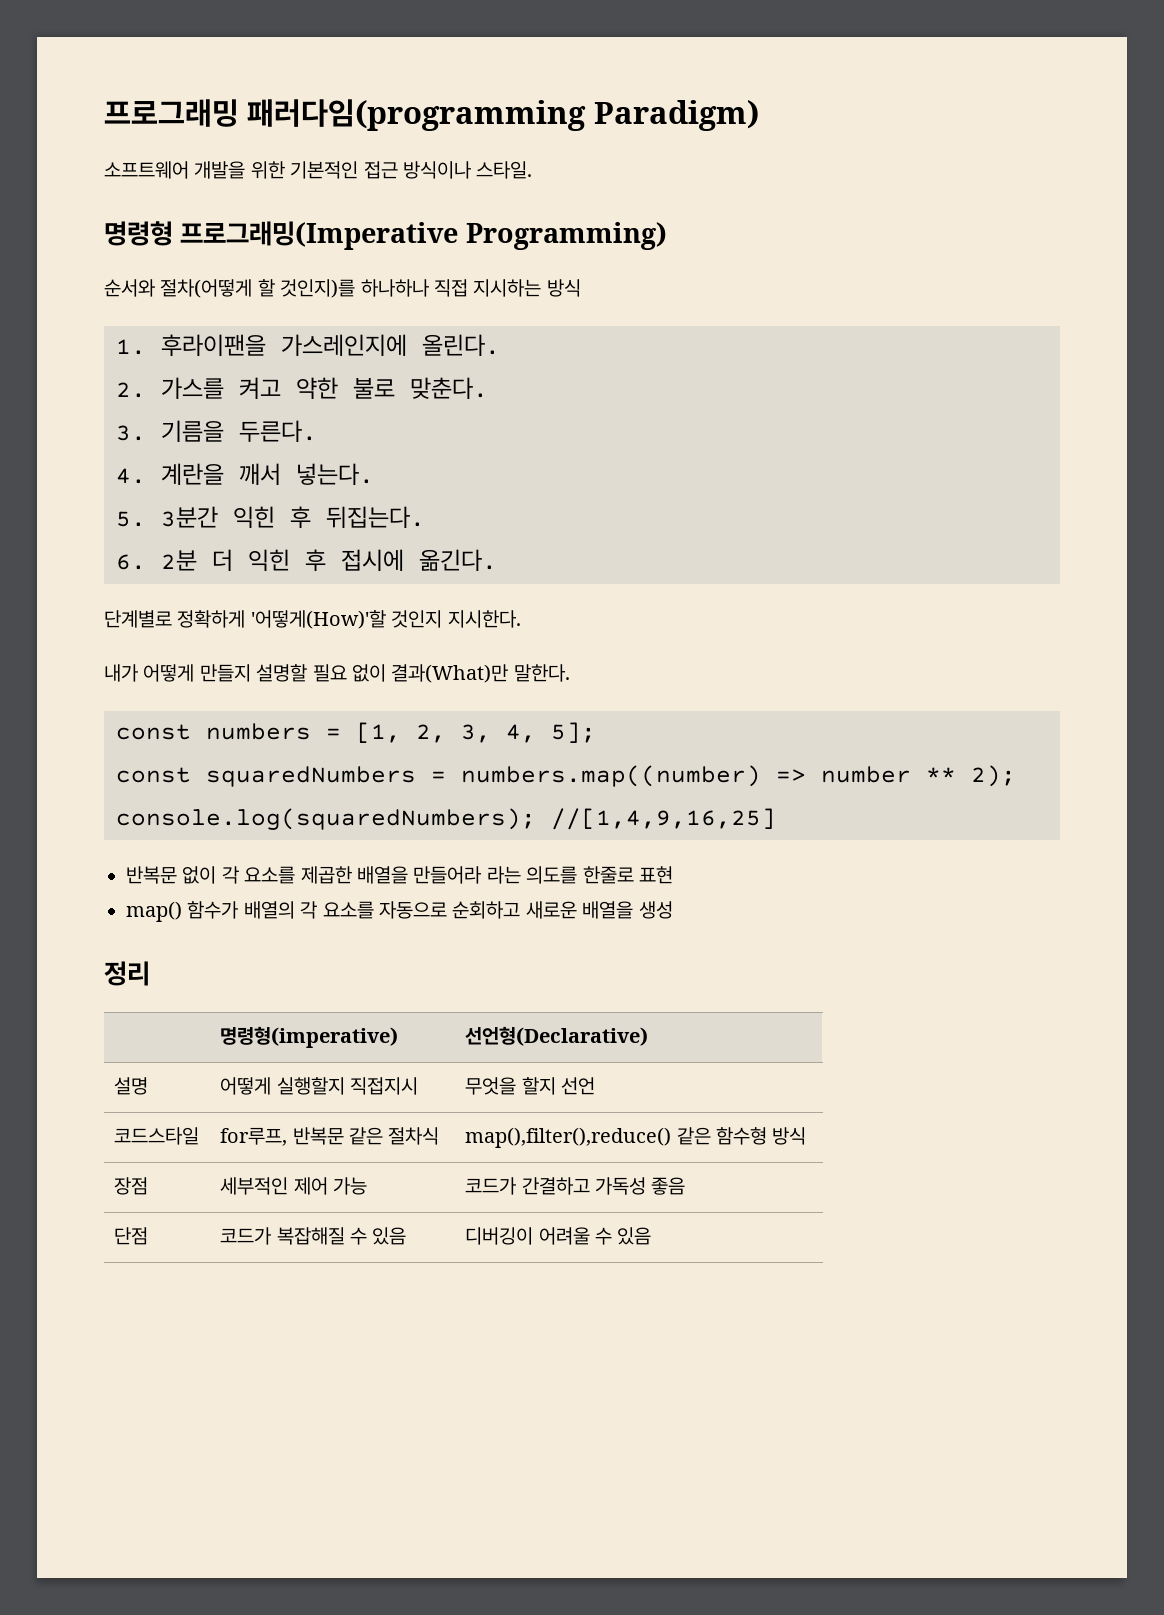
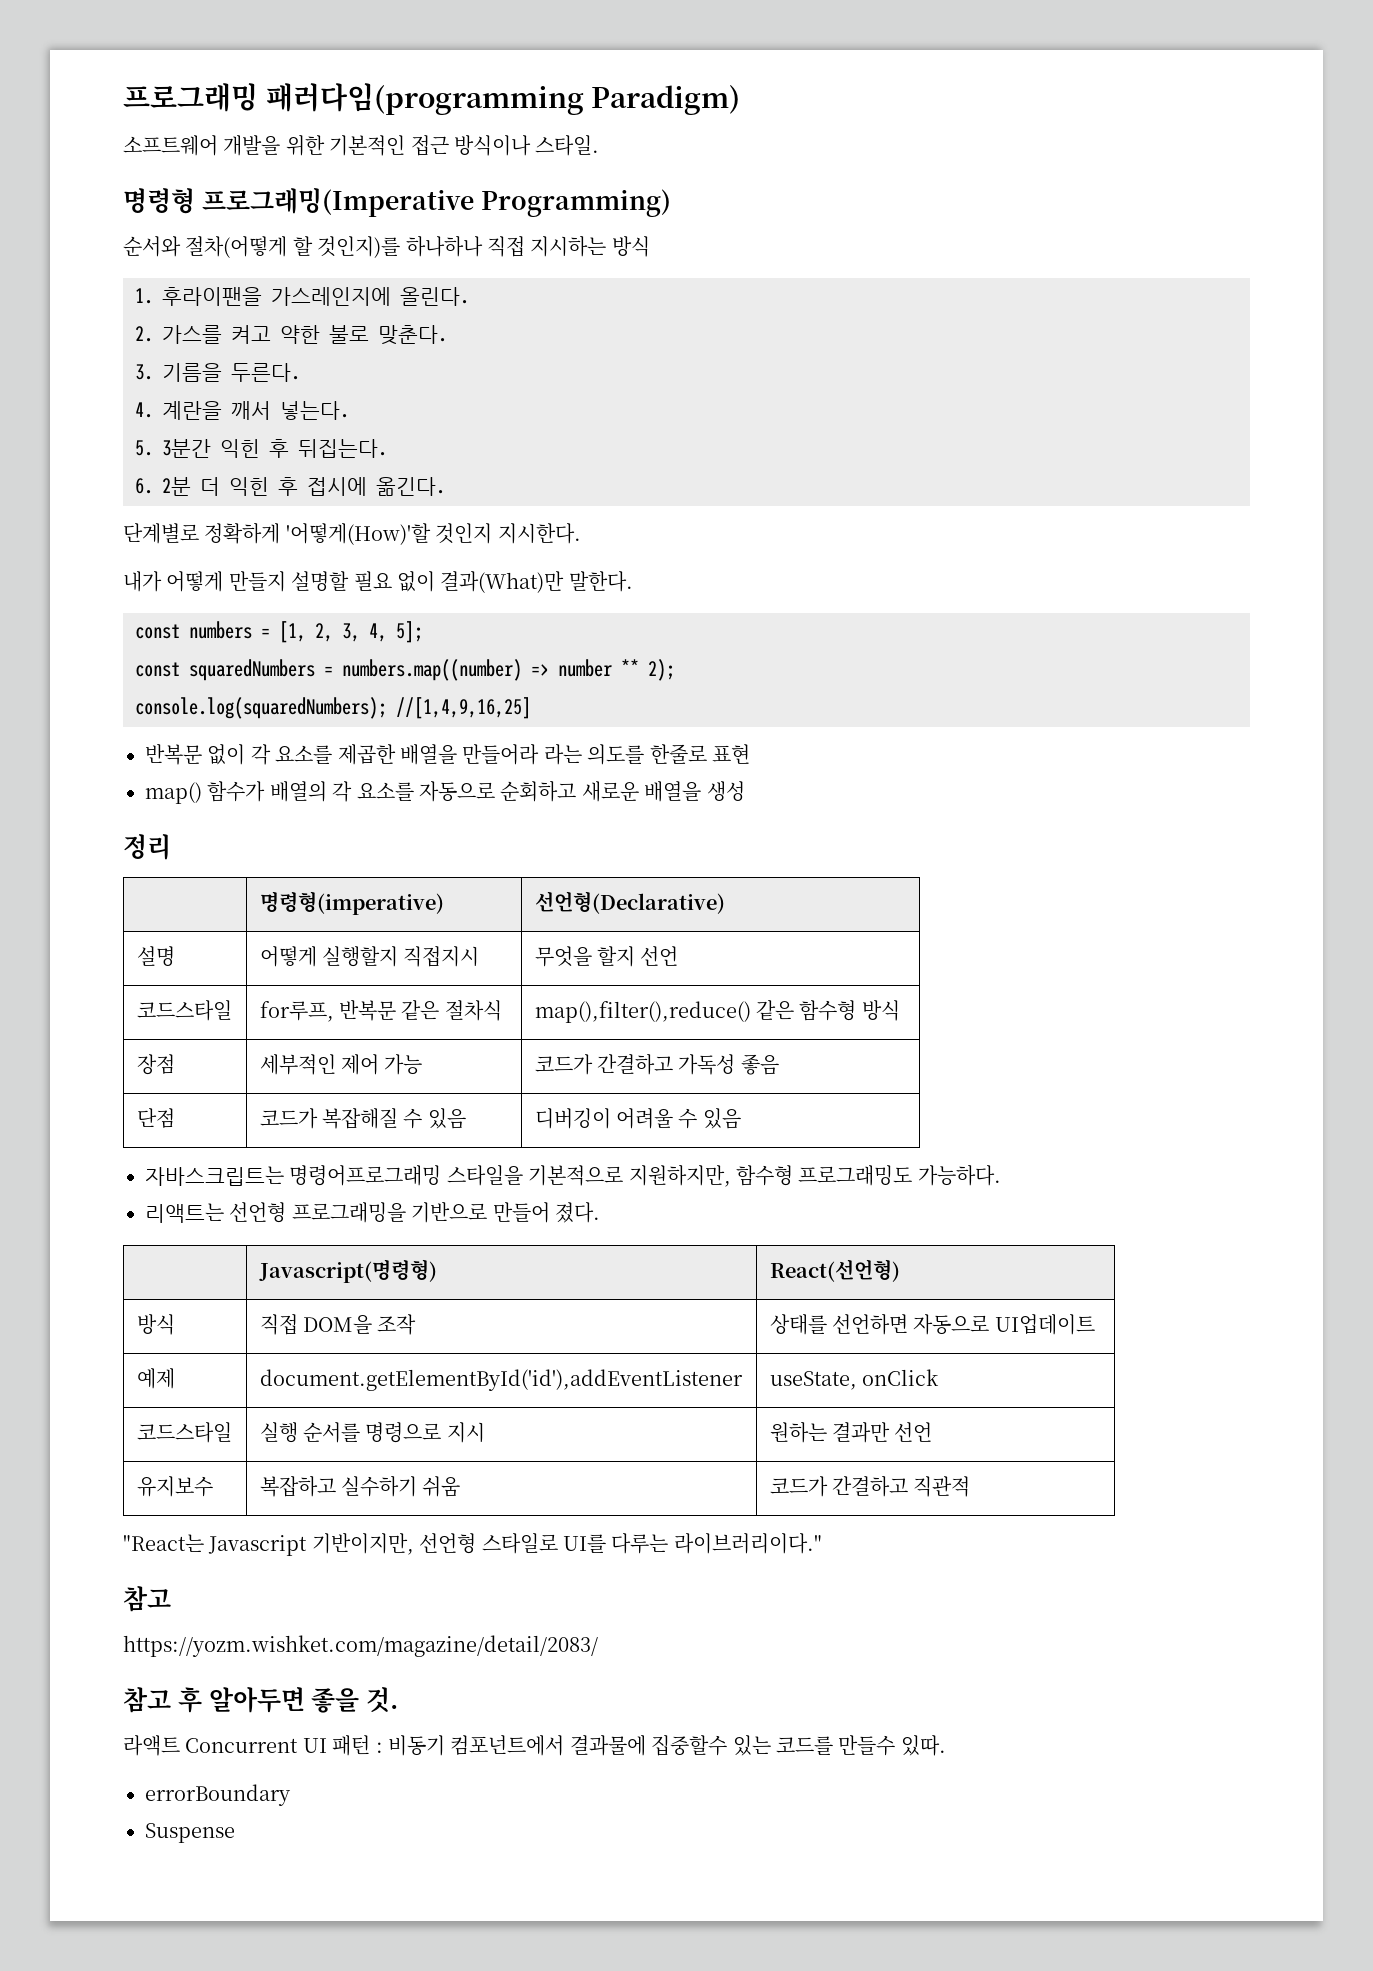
(652, 1236) none -> [145,1165,1001,1187] [145,1202,600,1223] [258,1259,437,1283] [769,1259,900,1282] [136,1314,175,1335] [259,1314,417,1335] [769,1314,1095,1335] [136,1368,175,1389] [259,1369,743,1391] [769,1369,940,1390] [136,1422,232,1443] [259,1422,485,1443] [769,1422,933,1443] [136,1476,213,1497] [259,1476,461,1497] [769,1476,971,1497] [123,1533,822,1556] [123,1586,171,1612] [123,1635,598,1657] [123,1687,398,1713] [123,1735,946,1756] [145,1784,291,1806] [145,1823,235,1843] // 자바스크립트는 명령어프로그래밍 스타일을 기본적으로 지원하지만, 함수형 프로그래밍도 가능하다. // 리액트는 선언형 프로그래밍을 기반으로 만들어 졌다. // | Javascript(명령형) | React(선언형) // 방식 | 직접 DOM을 조작 | 상태를 선언하면 자동으로 UI업데이트 // 예제 | document.getElementById('id'),addEventListener | useState, onClick // 코드스타일 | 실행 순서를 명령으로 지시 | 원하는 결과만 선언 // 유지보수 | 복잡하고 실수하기 쉬움 | 코드가 간결하고 직관적 // "React는 Javascript 기반이지만, 선언형 스타일로 UI를 다루는 라이브러리이다." // 참고 // https://yozm.wishket.com/magazine/detail/2083/ // 참고 후 알아두면 좋을 것. // 라액트 Concurrent UI 패턴 : 비동기 컴포넌트에서 결과물에 집중할수 있는 코드를 만들수 있따. // errorBoundary // Suspense

